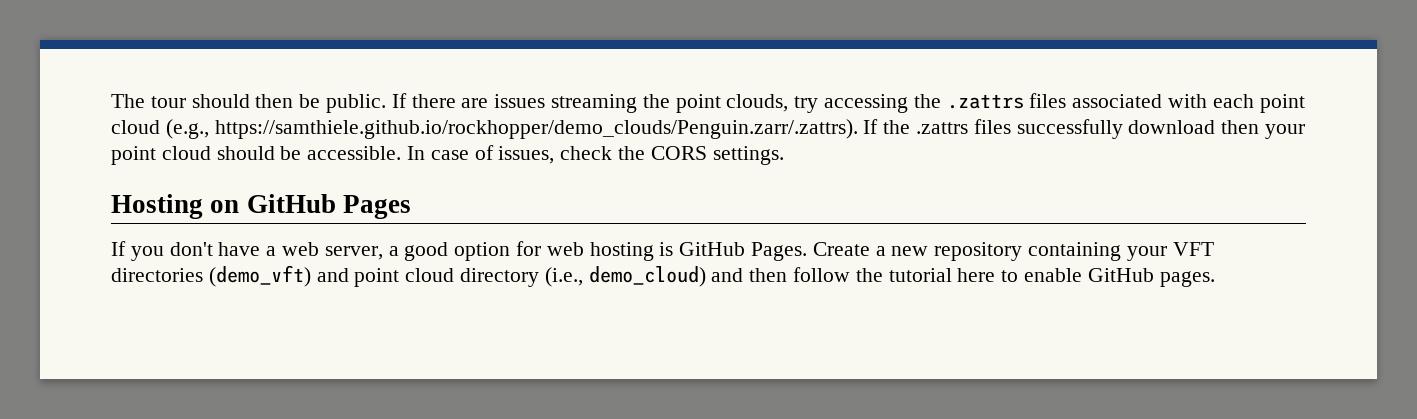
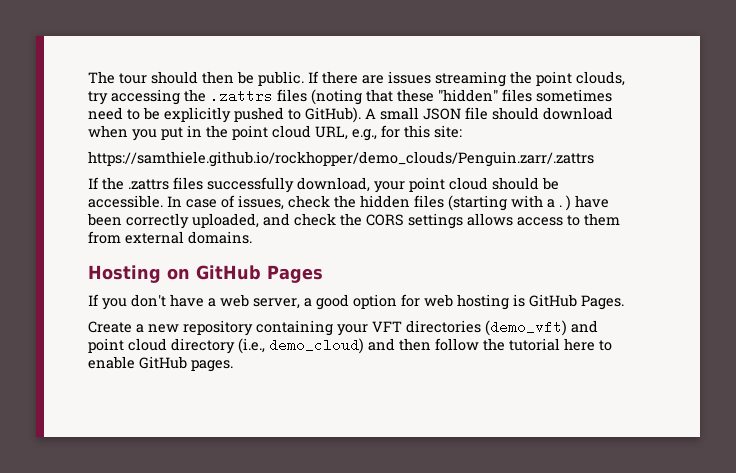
[1072,94,1305,113] [111,119,858,139] associated with each point cloud (e.g., https://samthiele.github.io/rockhopper/demo_clouds/Penguin.zarr/.zattrs). -> [311,89,612,105] [88,107,613,123] [88,125,462,141] [88,151,594,167] (noting that these "hidden" files sometimes need to be explicitly pushed to GitHub). A small JSON file should download when you put in the point cloud URL, e.g., for this site: // https://samthiele.github.io/rockhopper/demo_clouds/Penguin.zarr/.zattrs //
[1128,120,1260,134] download then -> [297,177,370,192] download,
[650,146,784,165] CORS settings. -> [360,195,609,211] [87,213,620,229] [88,231,252,244] hidden files (starting with a . ) have been correctly uploaded, and check the CORS settings allows access to them from external domains.
(808, 251) none -> (624, 302) //

